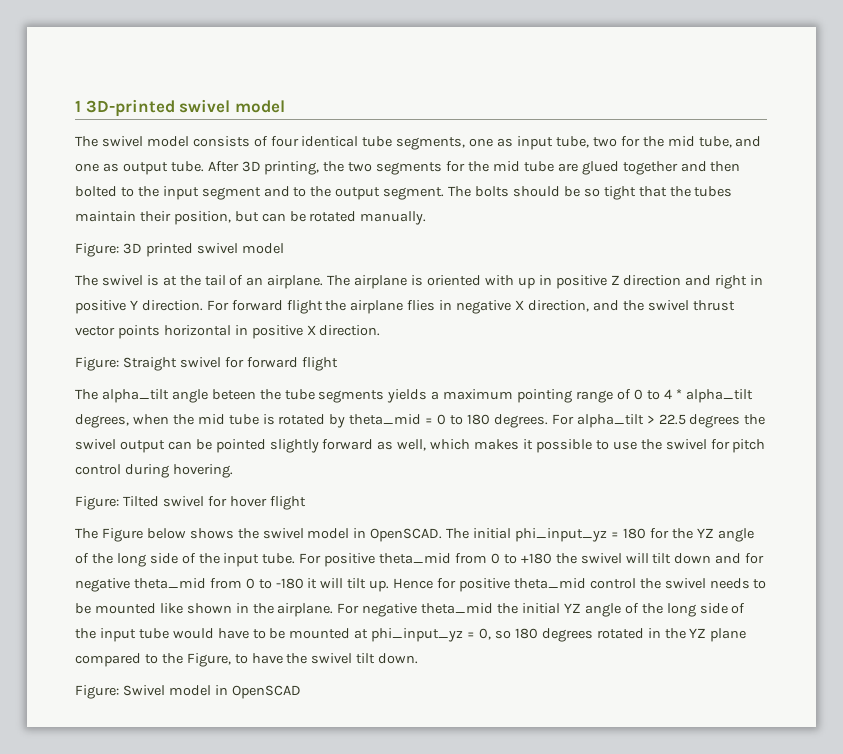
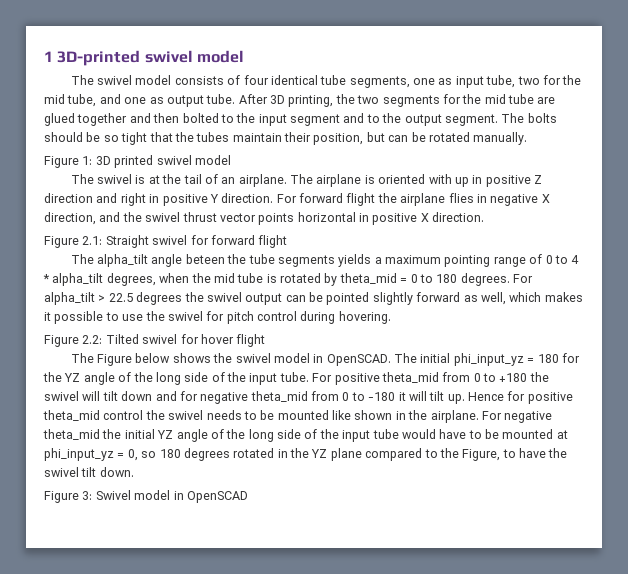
[75,243,119,257] Figure: -> [44,156,93,168] Figure 1:
[75,357,119,371] Figure: -> [44,236,103,248] Figure 2.1:
[75,496,119,510] Figure: -> [44,335,103,347] Figure 2.2:
[75,685,119,699] Figure: -> [44,491,93,503] Figure 3:

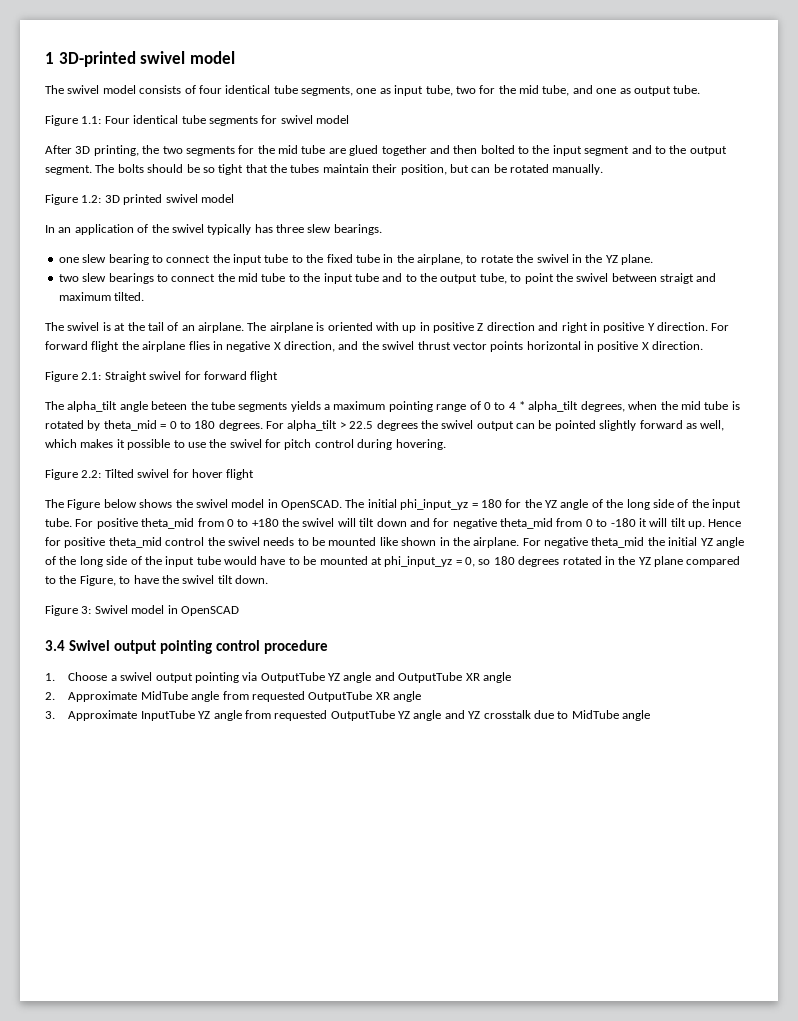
(236, 99) none -> [45,115,349,126] // Figure 1.1: Four identical tube segments for swivel model //
[82,156,93,165] 1: -> [81,195,102,203] 1.2:
(231, 160) none -> [45,224,382,235] [58,254,653,265] [58,273,717,284] [58,292,145,301] // In an application of the swivel typically has three slew bearings. // one slew bearing to connect the input tube to the fixed tube in the airplane, to rotate the swivel in the YZ plane. // two slew bearings to connect the mid tube to the input tube and to the output tube, to point the swivel between straigt and maximum tilted.
(248, 497) none -> [45,640,328,654] [45,672,511,683] [45,691,422,702] [45,710,651,721] // 3.4 Swivel output pointing control procedure // 1. Choose a swivel output pointing via OutputTube YZ angle and OutputTube XR angle // 2. Approximate MidTube angle from requested OutputTube XR angle // 3. Approximate InputTube YZ angle from requested OutputTube YZ angle and YZ crosstalk due to MidTube angle

